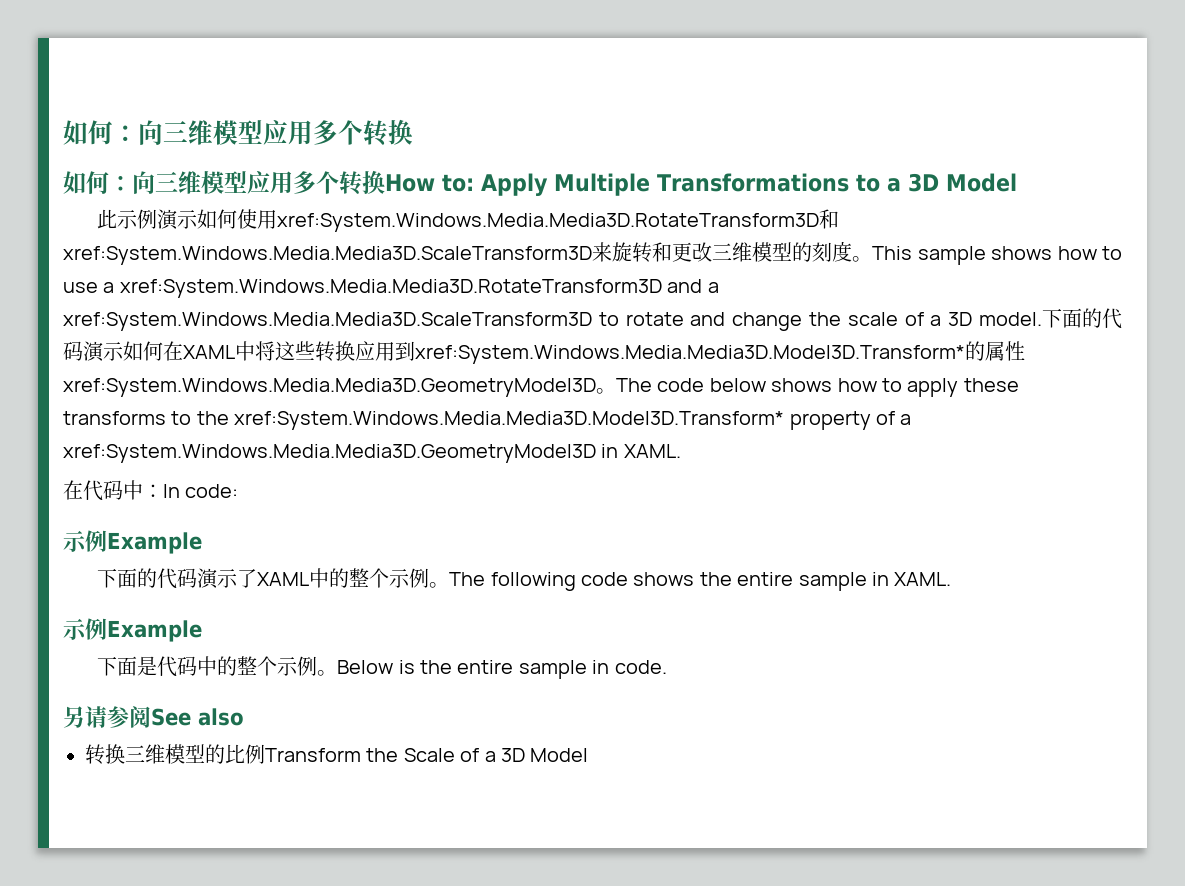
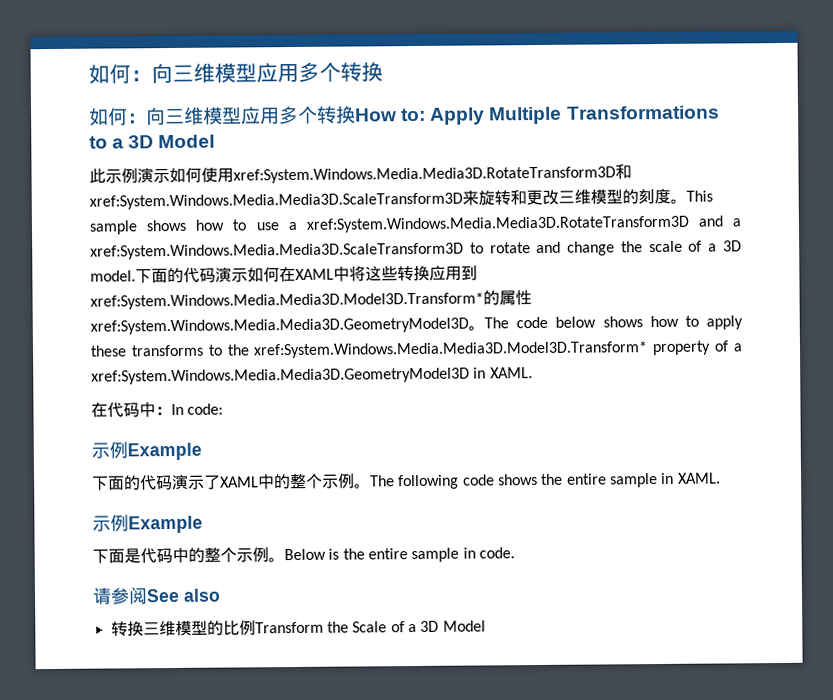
[63,706,85,728] 另 -> (515, 553) none

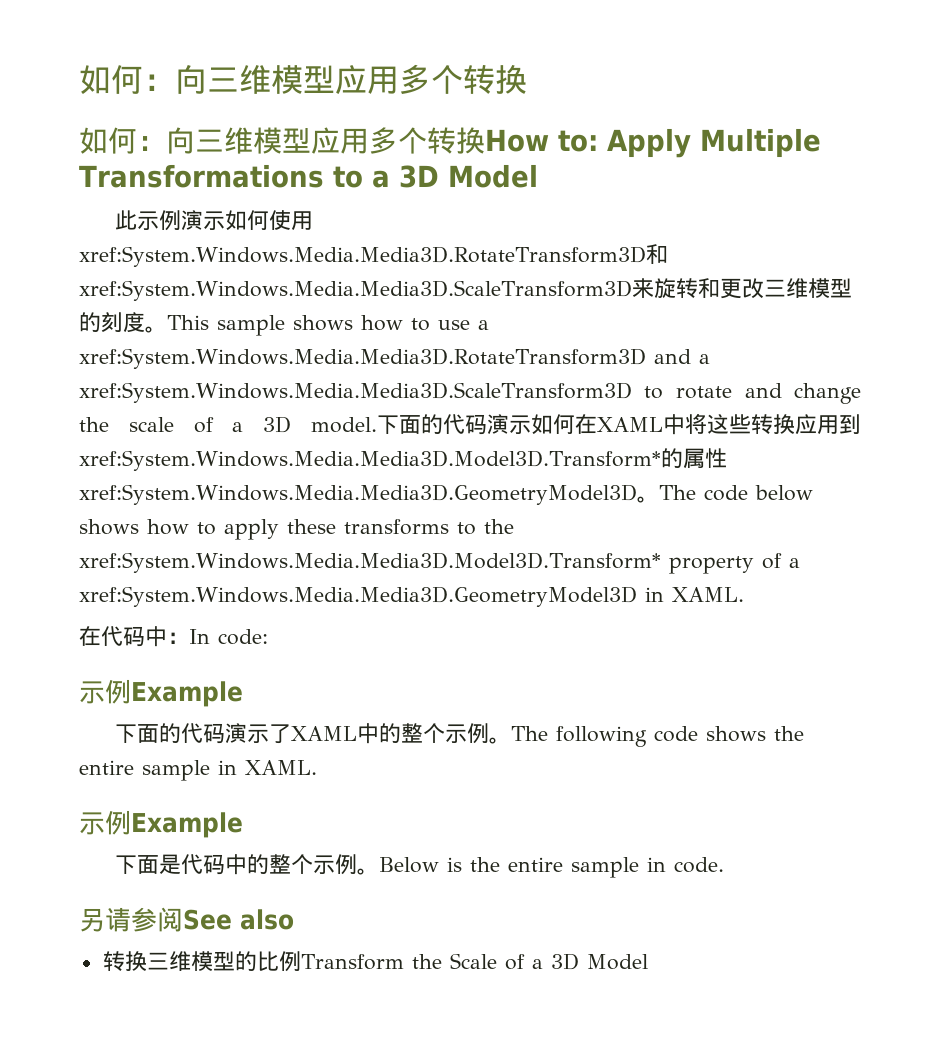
(515, 553) none -> [79,908,105,932] 另

